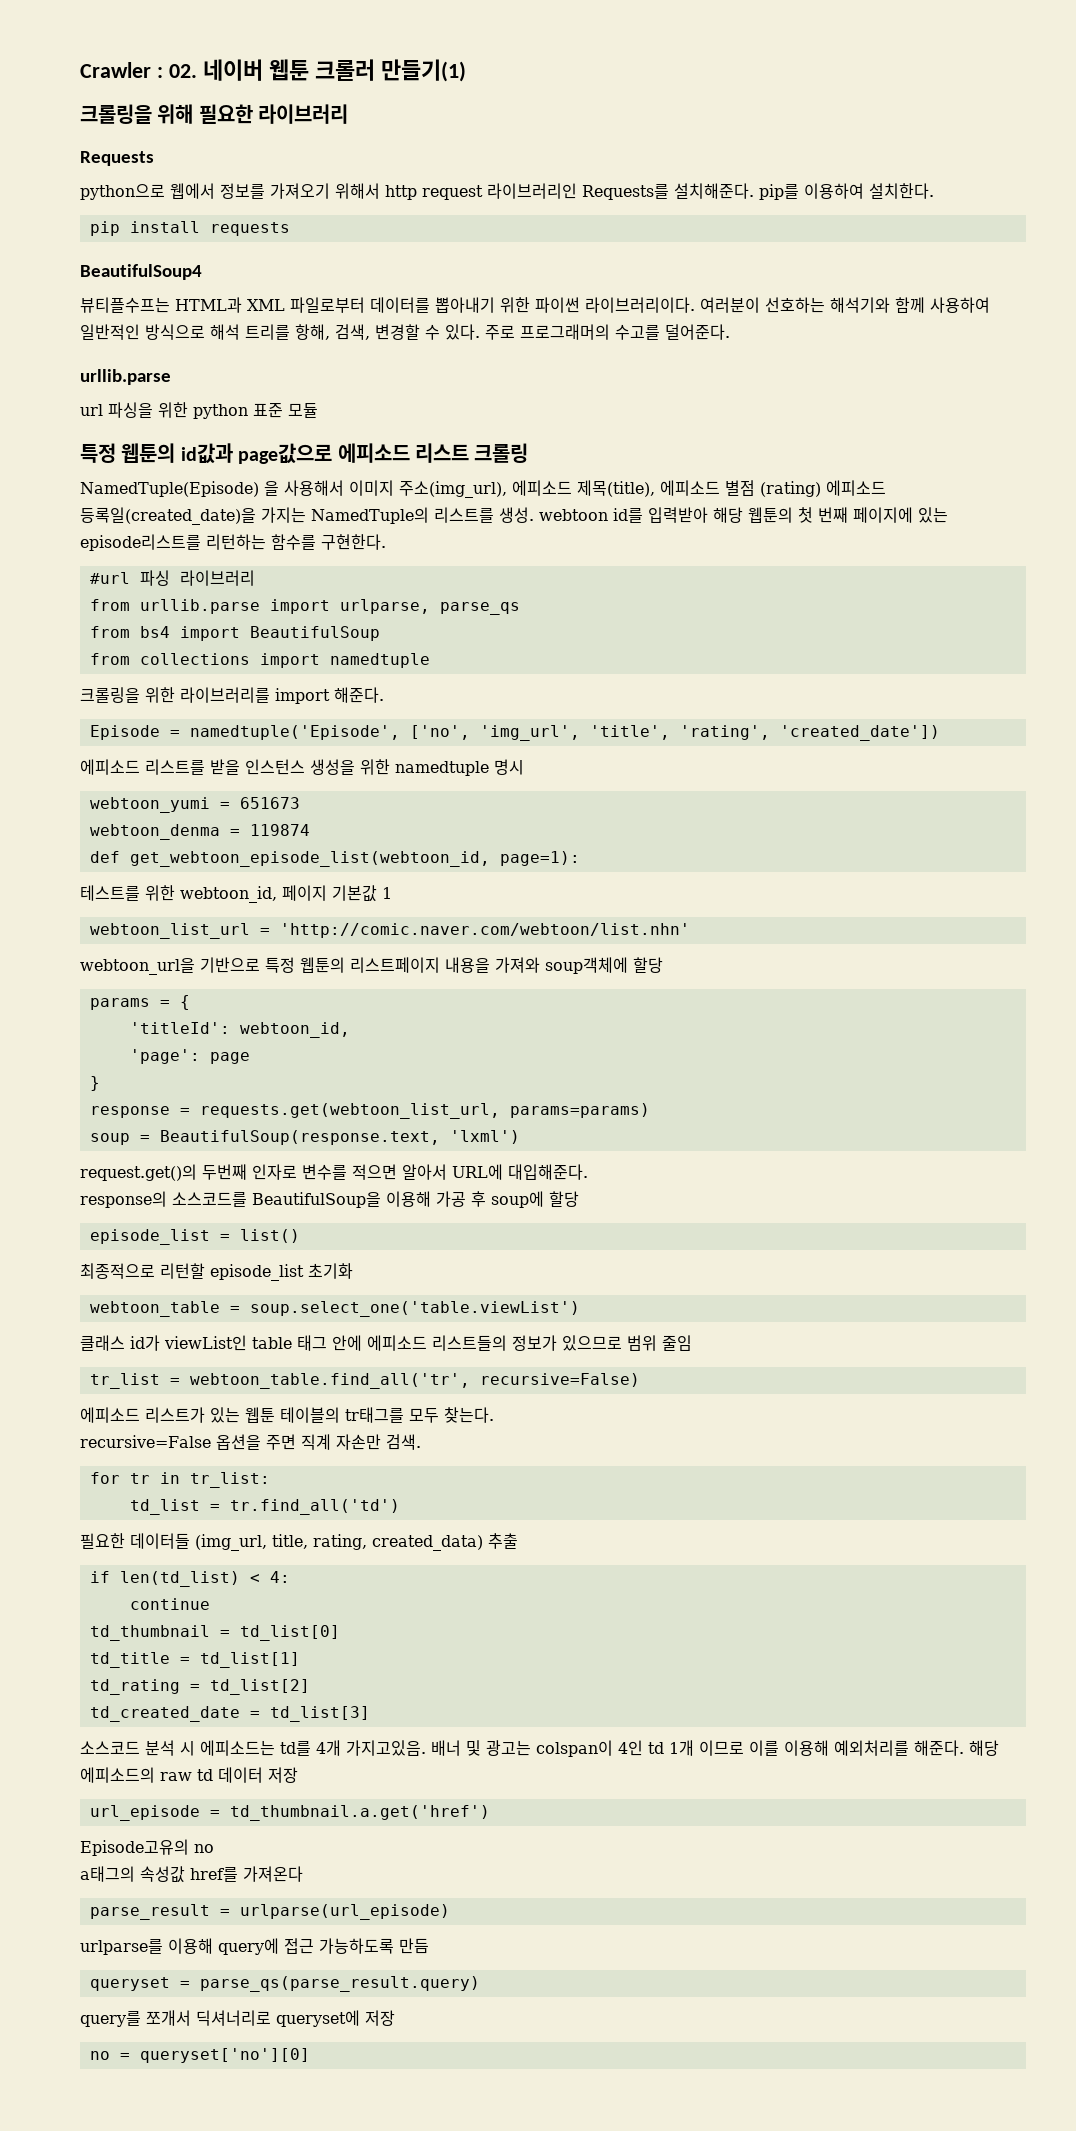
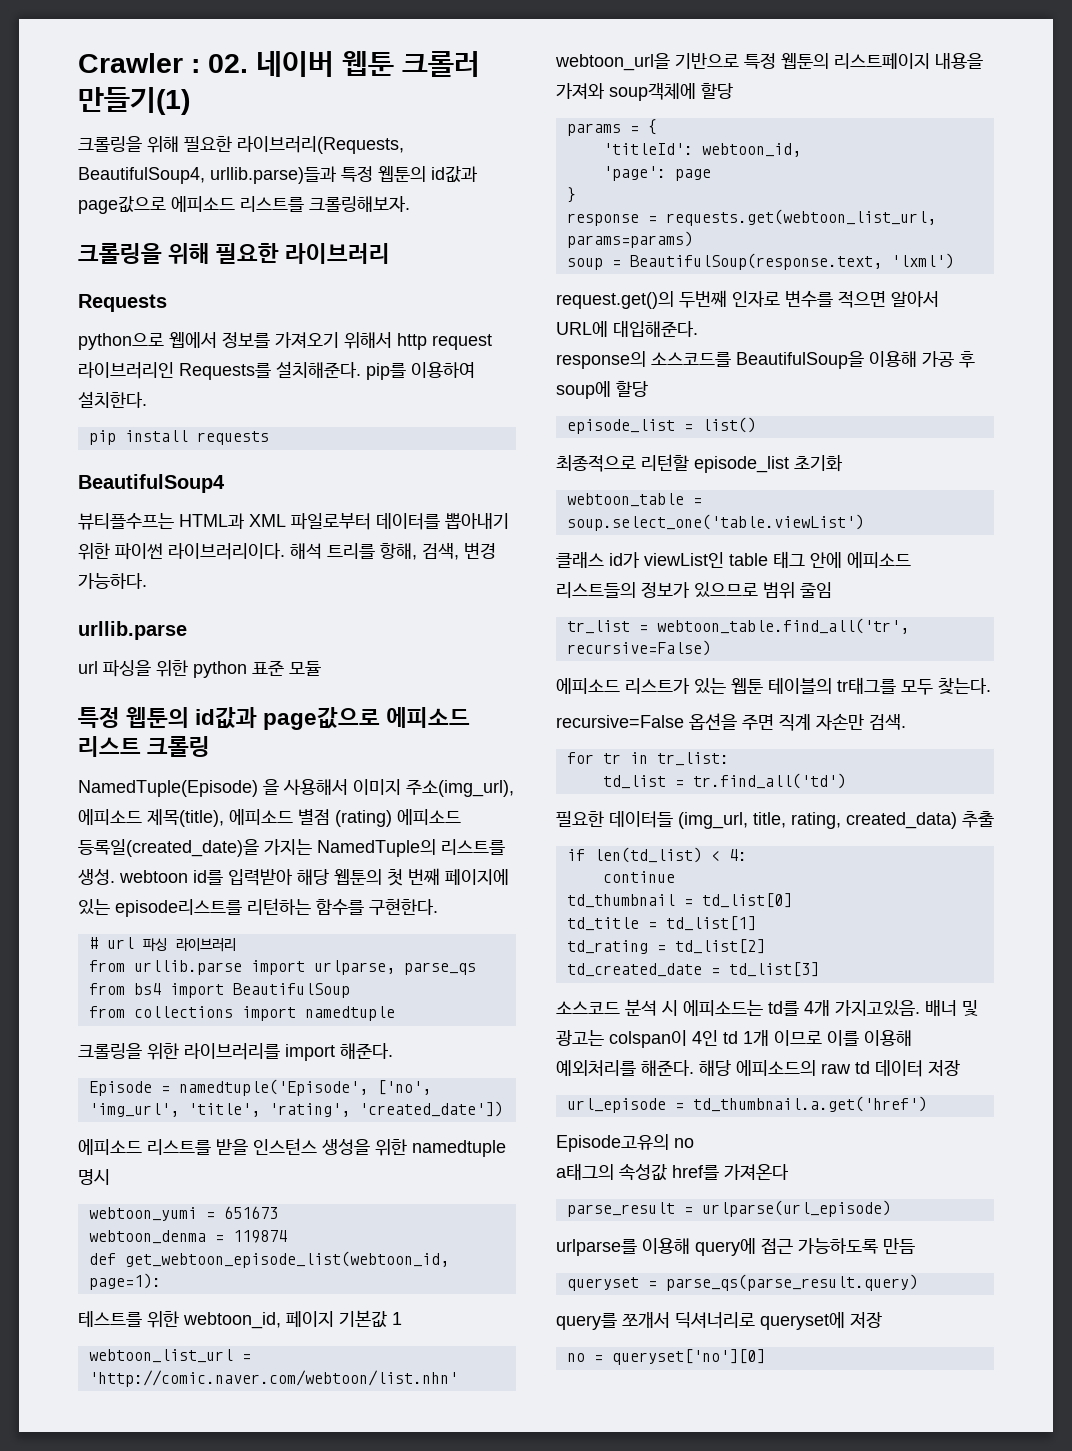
(466, 70) none -> [78,136,404,154] [78,166,478,184] [78,196,410,214] // 크롤링을 위해 필요한 라이브러리(Requests, BeautifulSoup4, urllib.parse)들과 특정 웹툰의 id값과 page값으로 에피소드 리스트를 크롤링해보자.
[700,297,990,313] [80,324,730,340] 여러분이 선호하는 해석기와 함께 사용하여 일반적인 방식으로 해석 트리를 항해, 검색, 변경할 수 있다. 주로 프로그래머의 수고를 덜어준다. -> [290,542,496,560] [78,573,147,589] 해석 트리를 항해, 검색, 변경 가능하다.
[89,572,130,584] #url -> [88,937,134,949] # url

